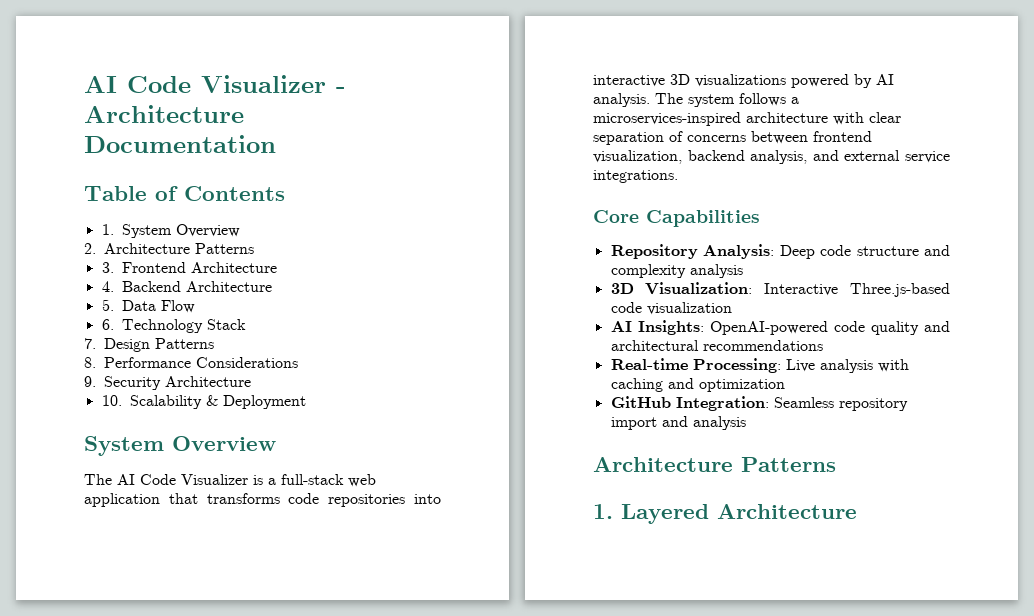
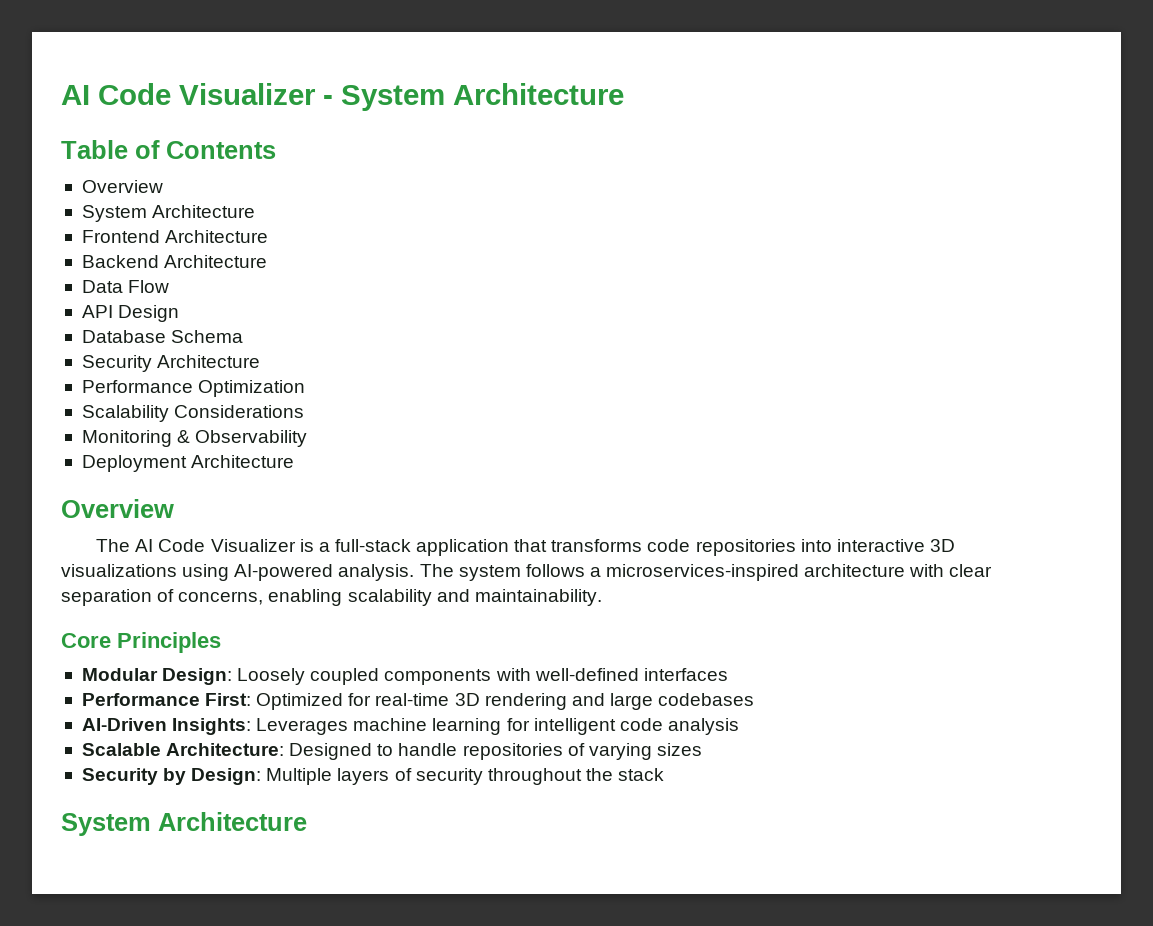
[84,105,244,123] [84,135,276,153] Architecture Documentation -> [341,83,624,111] System Architecture
[101,224,240,238] [84,243,254,254] [101,262,114,273] 1. System Overview // 2. Architecture Patterns // 3. -> [81,180,163,193] [81,205,256,222] Overview // System Architecture //
[101,281,114,292] 4. -> (269, 236) none
[101,299,114,311] 5. -> (268, 261) none
[101,319,246,333] [84,338,214,352] [84,357,298,368] [84,376,251,390] [101,395,218,409] 6. Technology Stack // 7. Design Patterns // 8. Performance Considerations // 9. Security Architecture // 10. Scalability & -> [81,305,180,322] [81,330,244,343] [81,355,261,372] [81,380,306,397] [81,405,305,422] [81,430,308,447] API Design // Database Schema // Security Architecture // Performance Optimization // Scalability Considerations // Monitoring & Observability //
[84,436,164,456] // System -> [191,455,295,468] Architecture //
[348,474,376,487] web -> (411, 545) none
[791,74,894,88] powered by AI -> [182,564,334,581] using AI-powered
[687,131,872,144] [593,150,950,164] [593,170,678,183] [593,210,760,227] [610,244,950,259] [610,264,743,278] [610,282,950,297] [610,302,732,315] [610,320,950,335] [610,340,823,351] [610,358,909,373] [610,378,785,392] [610,396,908,411] [610,416,746,430] [593,457,836,472] [593,504,709,524] concerns between frontend visualization, backend analysis, and external service integrations. // Core Capabilities // Repository Analysis: Deep code structure and complexity analysis // 3D Visualization: Interactive Three.js-based code visualization // AI Insights: OpenAI-powered code quality and architectural recommendations // Real-time Processing: Live analysis with caching and optimization // GitHub Integration: Seamless repository import and analysis // Architecture Patterns // 1. Layered -> [178,589,602,606] [61,632,221,653] [81,668,728,685] [81,693,755,710] [81,718,739,735] [81,743,702,760] [81,768,665,785] [61,813,151,836] concerns, enabling scalability and maintainability. // Core Principles // Modular Design: Loosely coupled components with well-defined interfaces // Performance First: Optimized for real-time 3D rendering and large codebases // AI-Driven Insights: Leverages machine learning for intelligent code analysis // Scalable Architecture: Designed to handle repositories of varying sizes // Security by Design: Multiple layers of security throughout the stack // System

